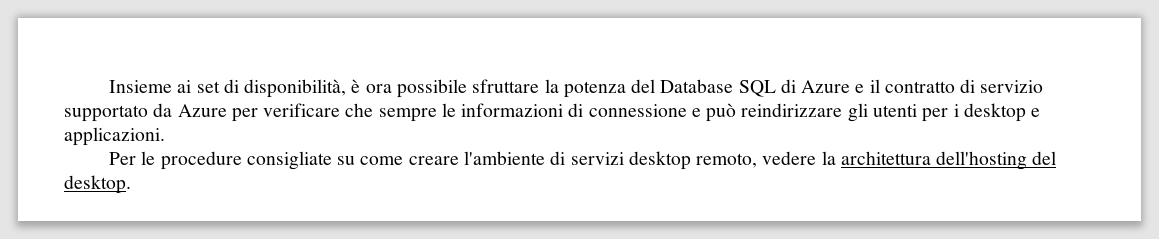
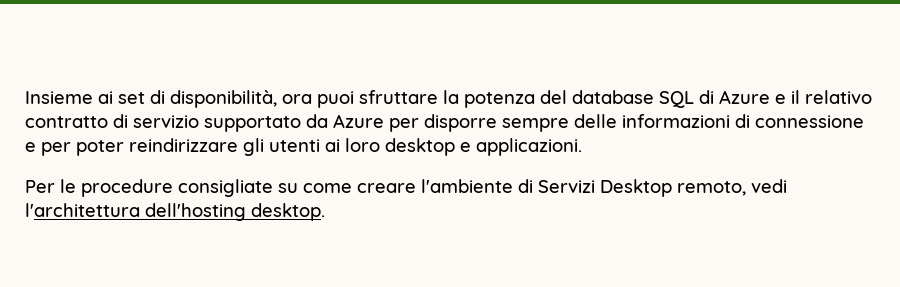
[351,79,467,98] è ora possibile -> [282,91,354,108] ora puoi
[660,79,734,93] Database -> [572,90,654,104] database
(880, 86) none -> [805,90,872,104] relativo
[263,103,456,122] verificare che sempre le -> [424,114,617,132] disporre sempre delle
[706,103,737,122] può -> [41,140,124,156] per poter
[922,104,959,122] per i -> [325,138,380,152] ai loro
[570,151,1057,170] servizi desktop remoto, vedere la architettura dell'hosting del -> [538,179,787,197] [25,203,246,221] Servizi Desktop remoto, vedi l'architettura dell'hosting

